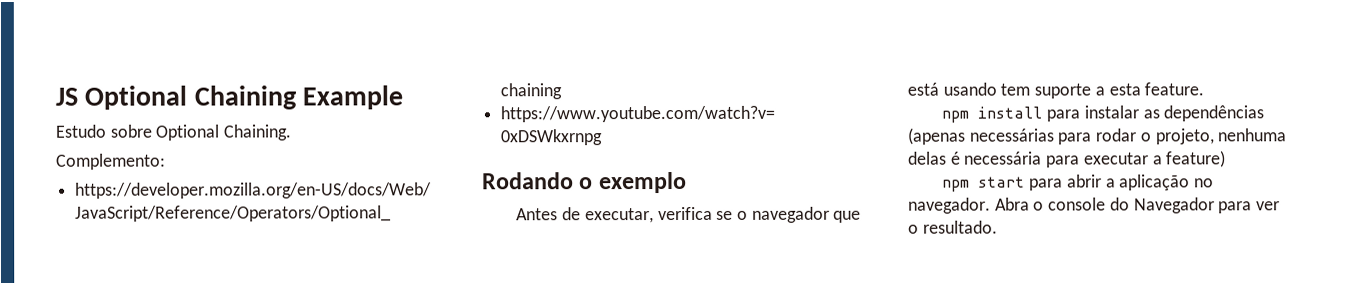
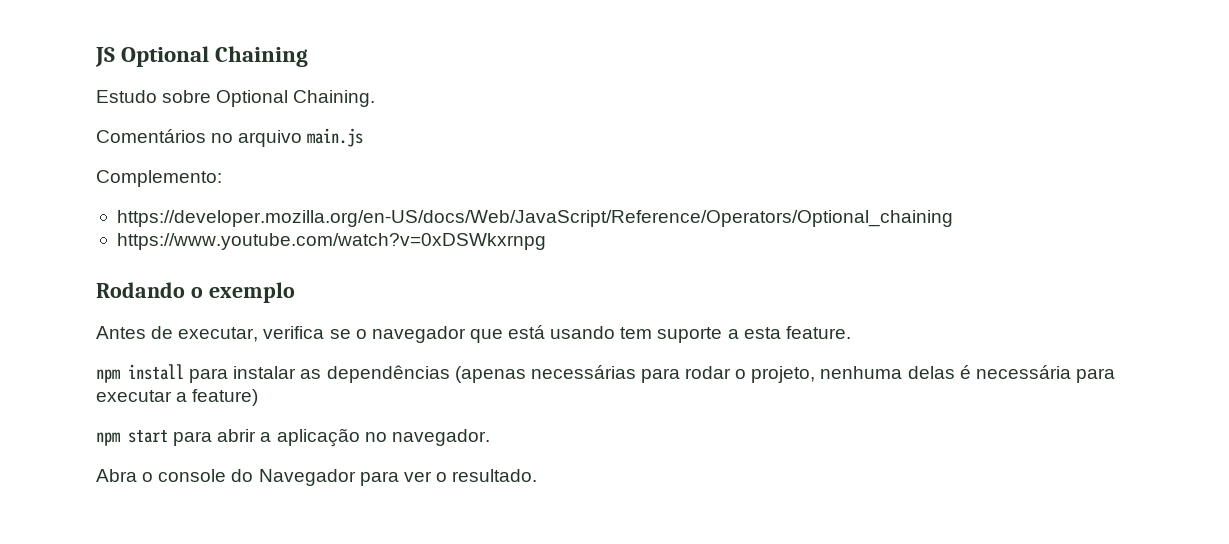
[302,85,404,110] Example -> (309, 56) none
(292, 132) none -> [96,128,364,147] // Comentários no arquivo main.js
(991, 205) none -> (490, 437) //

